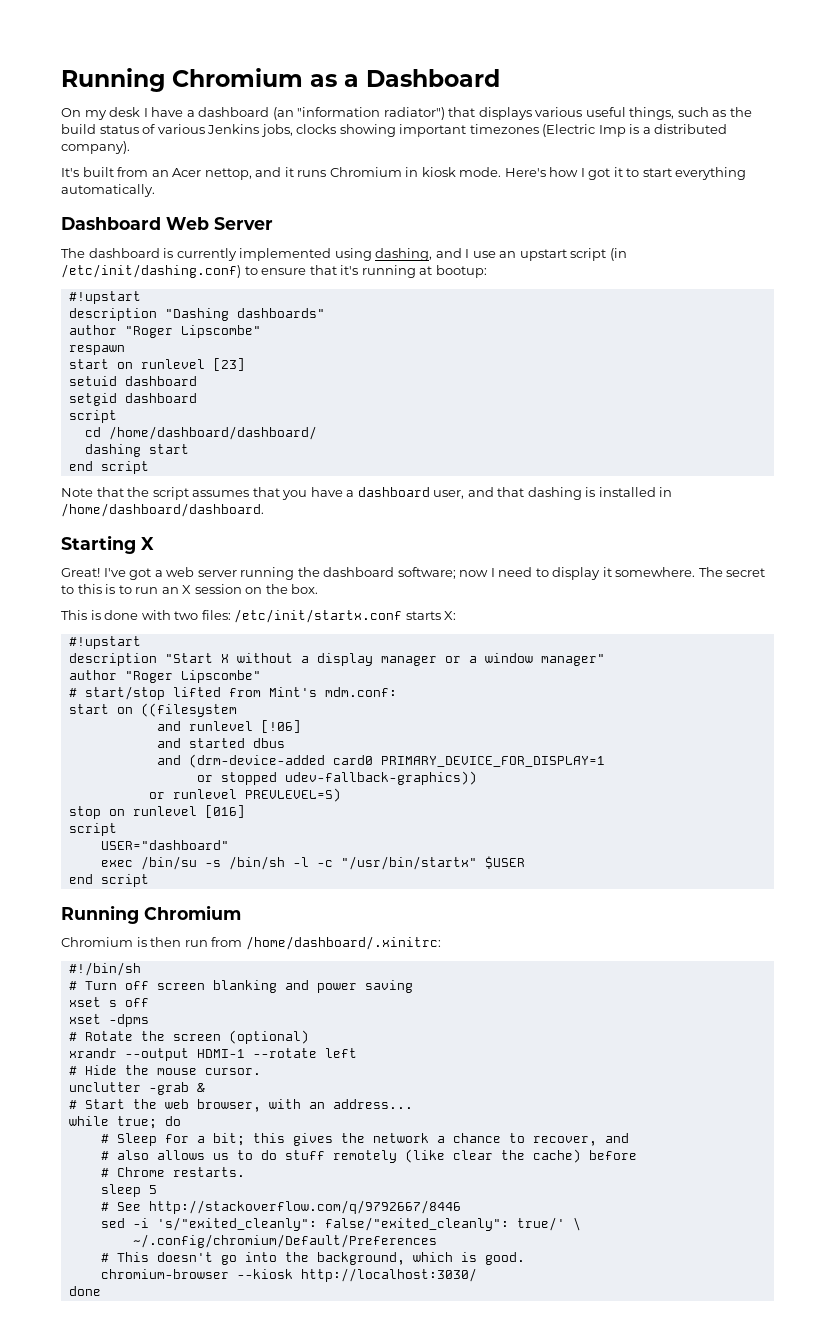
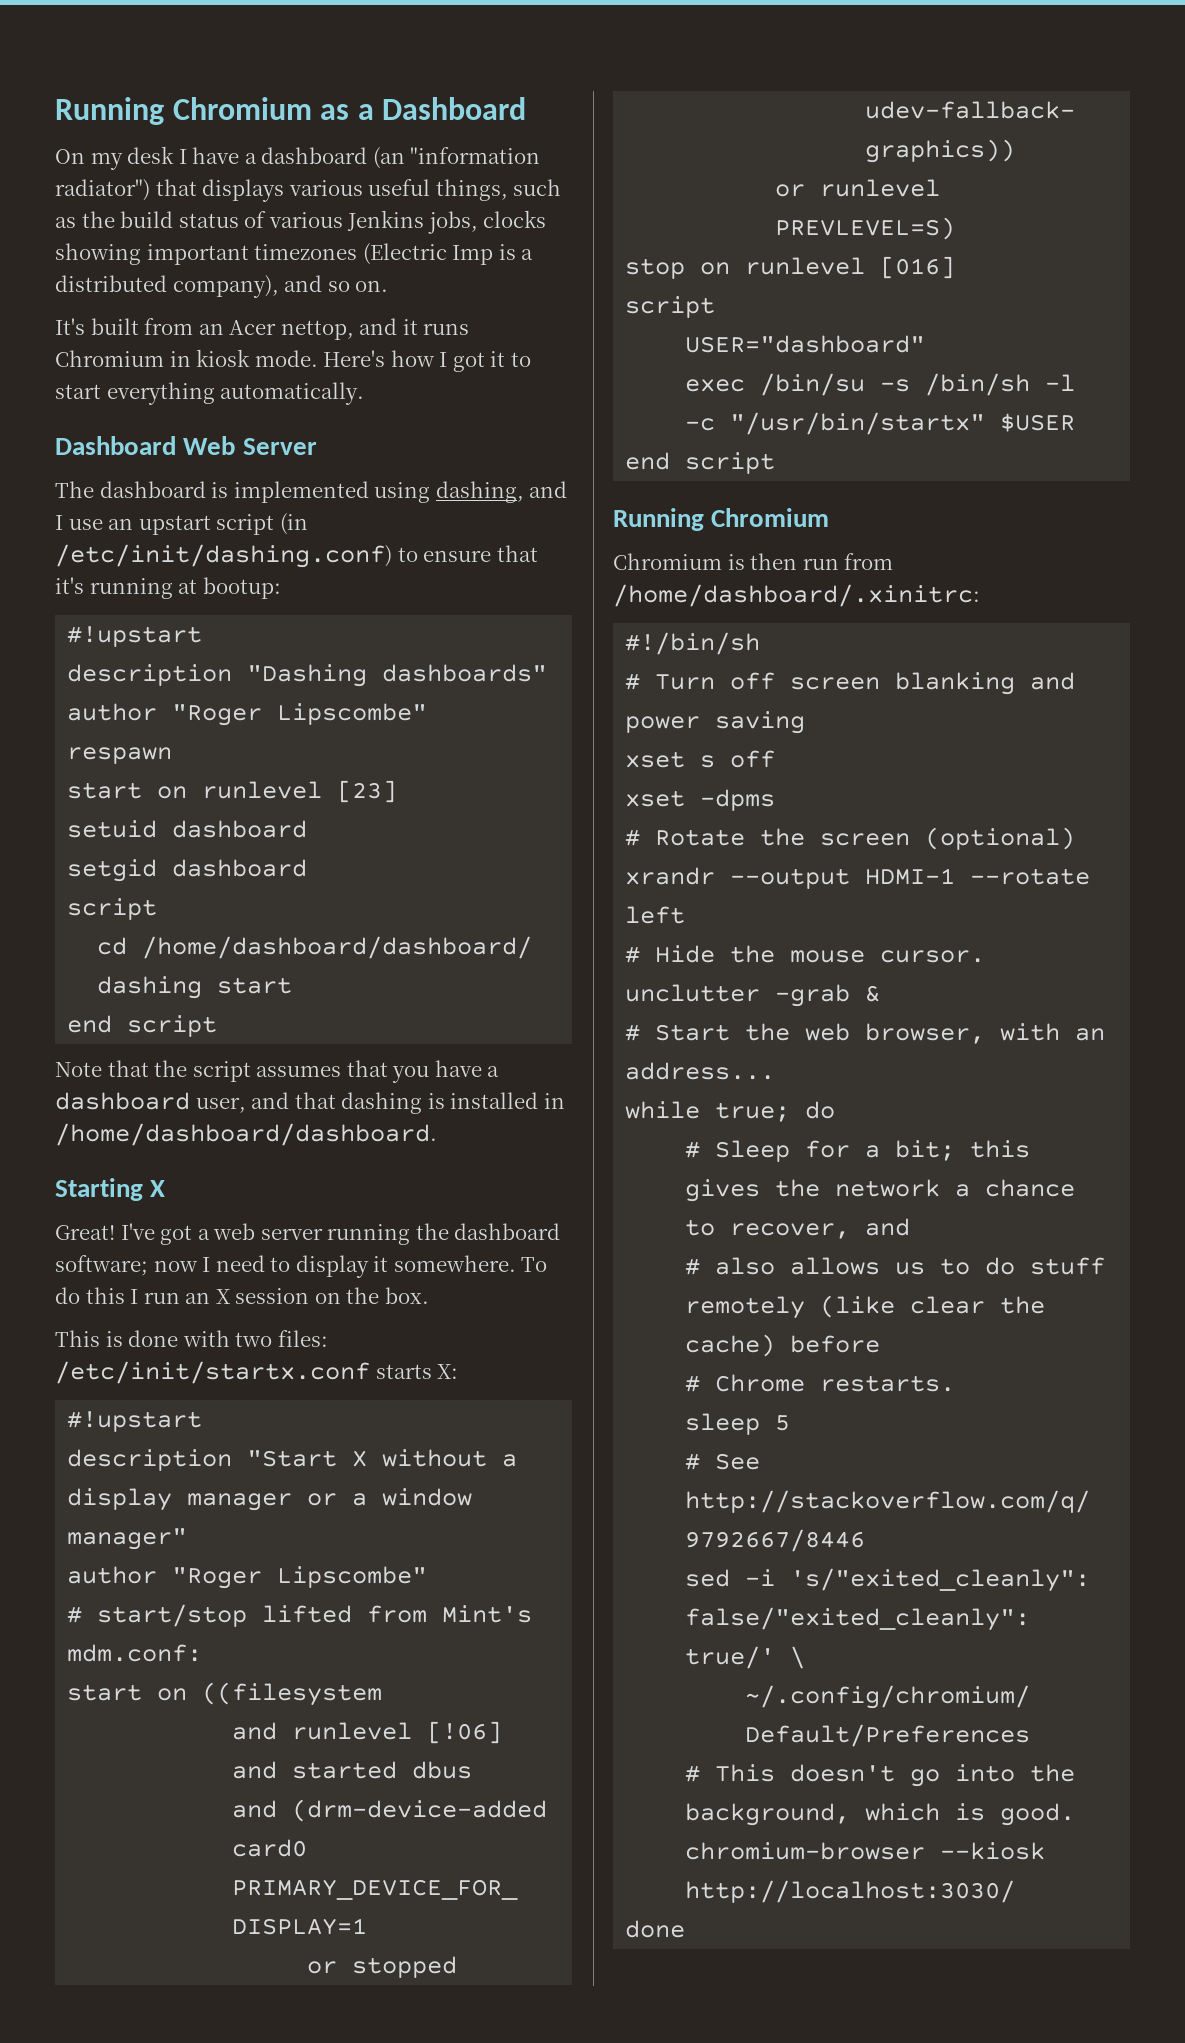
[61,141,130,154] company). -> [172,275,389,298] company), and so on.
[176,248,237,261] currently -> (229, 490) none
[698,567,766,577] [61,584,132,594] The secret to this is to -> [521,1257,548,1272] [55,1287,139,1304] To do this I

